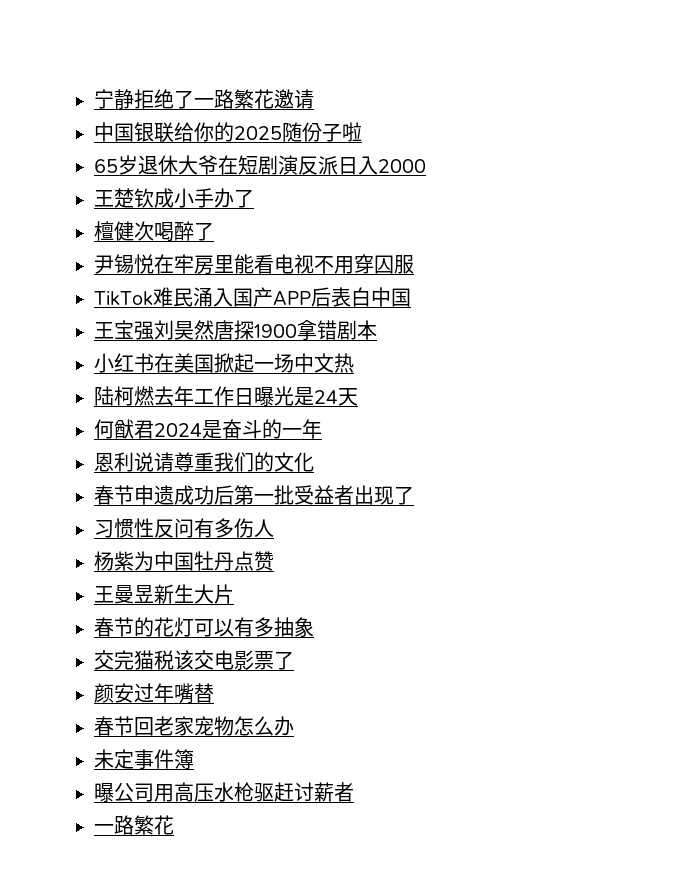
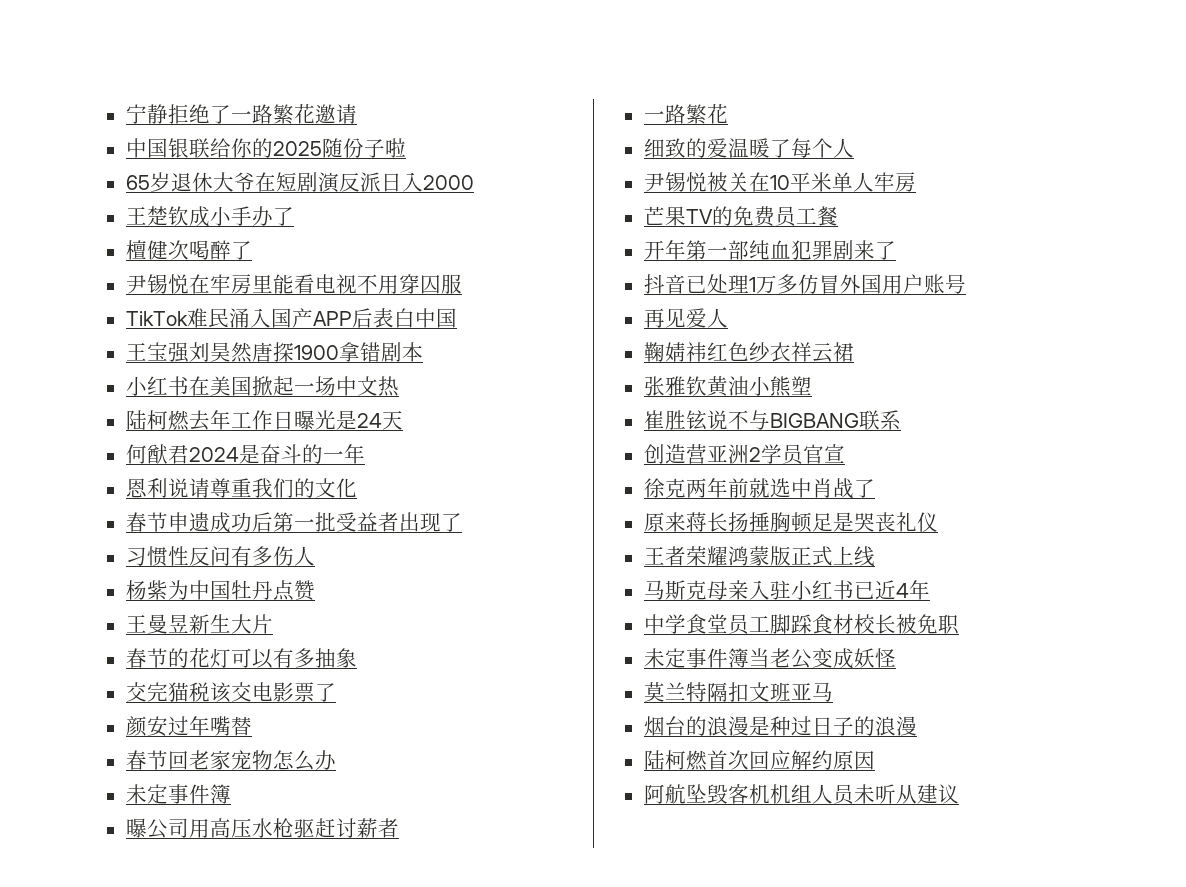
(174, 825) none -> [643,138,854,158] [643,172,916,192] [643,206,838,227] [643,240,896,260] [643,274,966,294] [643,308,728,328] [643,342,854,363] [643,376,812,397] [643,410,901,431] [643,444,845,465] [643,478,875,499] [643,512,938,533] [643,546,875,567] [643,580,930,600] [643,614,959,635] [643,648,896,669] [643,682,833,702] [643,716,917,736] [643,750,875,771] [643,784,959,805] // 细致的爱温暖了每个人 // 尹锡悦被关在10平米单人牢房 // 芒果TV的免费员工餐 // 开年第一部纯血犯罪剧来了 // 抖音已处理1万多仿冒外国用户账号 // 再见爱人 // 鞠婧祎红色纱衣祥云裙 // 张雅钦黄油小熊塑 // 崔胜铉说不与BIGBANG联系 // 创造营亚洲2学员官宣 // 徐克两年前就选中肖战了 // 原来蒋长扬捶胸顿足是哭丧礼仪 // 王者荣耀鸿蒙版正式上线 // 马斯克母亲入驻小红书已近4年 // 中学食堂员工脚踩食材校长被免职 // 未定事件簿当老公变成妖怪 // 莫兰特隔扣文班亚马 // 烟台的浪漫是种过日子的浪漫 // 陆柯燃首次回应解约原因 // 阿航坠毁客机机组人员未听从建议

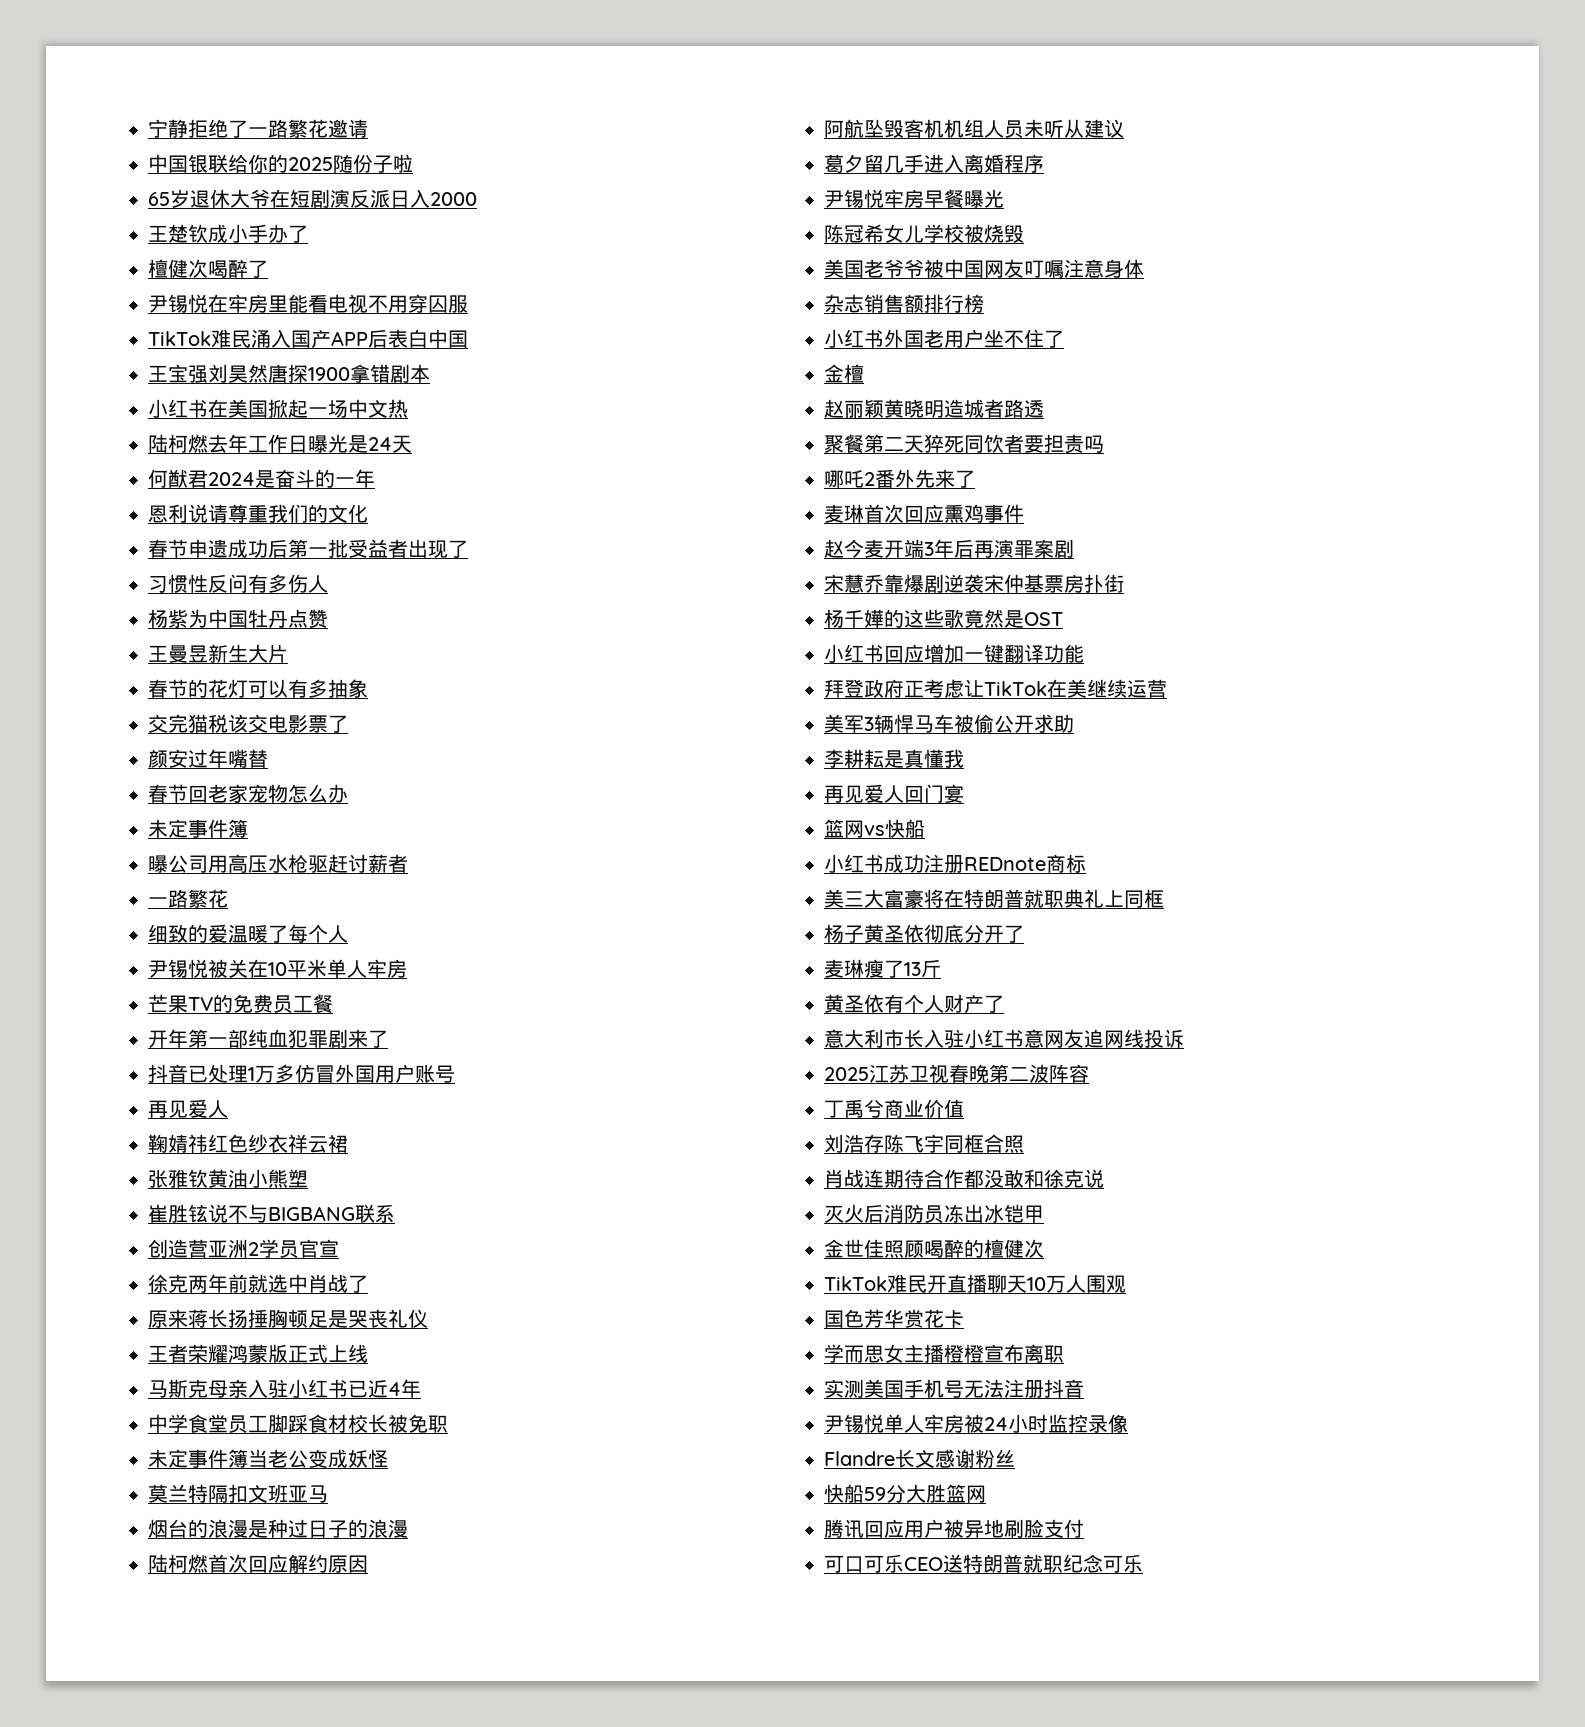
(959, 794) none -> [824,154,1044,173] [824,189,1004,208] [824,224,1024,243] [824,259,1144,278] [824,294,984,313] [824,329,1064,348] [824,364,864,383] [824,399,1044,418] [824,434,1104,454] [824,469,975,488] [824,504,1024,523] [824,539,1074,558] [824,574,1124,593] [824,609,1063,628] [824,644,1084,664] [824,679,1167,698] [824,714,1074,734] [824,749,964,768] [824,784,964,803] [824,819,925,838] [824,854,1086,873] [824,889,1164,908] [824,924,1024,943] [824,959,941,978] [824,994,1004,1013] [824,1029,1184,1048] [824,1064,1089,1084] [824,1099,964,1118] [824,1134,1024,1153] [824,1169,1104,1188] [824,1204,1044,1224] [824,1239,1044,1258] [824,1274,1126,1293] [824,1309,964,1328] [824,1344,1064,1363] [824,1379,1084,1398] [824,1414,1128,1433] [824,1449,1015,1468] [824,1484,986,1503] [824,1519,1084,1538] [824,1554,1143,1573] // 葛夕留几手进入离婚程序 // 尹锡悦牢房早餐曝光 // 陈冠希女儿学校被烧毁 // 美国老爷爷被中国网友叮嘱注意身体 // 杂志销售额排行榜 // 小红书外国老用户坐不住了 // 金檀 // 赵丽颖黄晓明造城者路透 // 聚餐第二天猝死同饮者要担责吗 // 哪吒2番外先来了 // 麦琳首次回应熏鸡事件 // 赵今麦开端3年后再演罪案剧 // 宋慧乔靠爆剧逆袭宋仲基票房扑街 // 杨千嬅的这些歌竟然是OST // 小红书回应增加一键翻译功能 // 拜登政府正考虑让TikTok在美继续运营 // 美军3辆悍马车被偷公开求助 // 李耕耘是真懂我 // 再见爱人回门宴 // 篮网vs快船 // 小红书成功注册REDnote商标 // 美三大富豪将在特朗普就职典礼上同框 // 杨子黄圣依彻底分开了 // 麦琳瘦了13斤 // 黄圣依有个人财产了 // 意大利市长入驻小红书意网友追网线投诉 // 2025江苏卫视春晚第二波阵容 // 丁禹兮商业价值 // 刘浩存陈飞宇同框合照 // 肖战连期待合作都没敢和徐克说 // 灭火后消防员冻出冰铠甲 // 金世佳照顾喝醉的檀健次 // TikTok难民开直播聊天10万人围观 // 国色芳华赏花卡 // 学而思女主播橙橙宣布离职 // 实测美国手机号无法注册抖音 // 尹锡悦单人牢房被24小时监控录像 // Flandre长文感谢粉丝 // 快船59分大胜篮网 // 腾讯回应用户被异地刷脸支付 // 可口可乐CEO送特朗普就职纪念可乐

